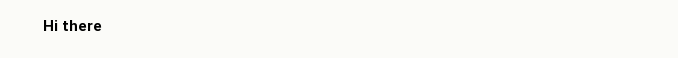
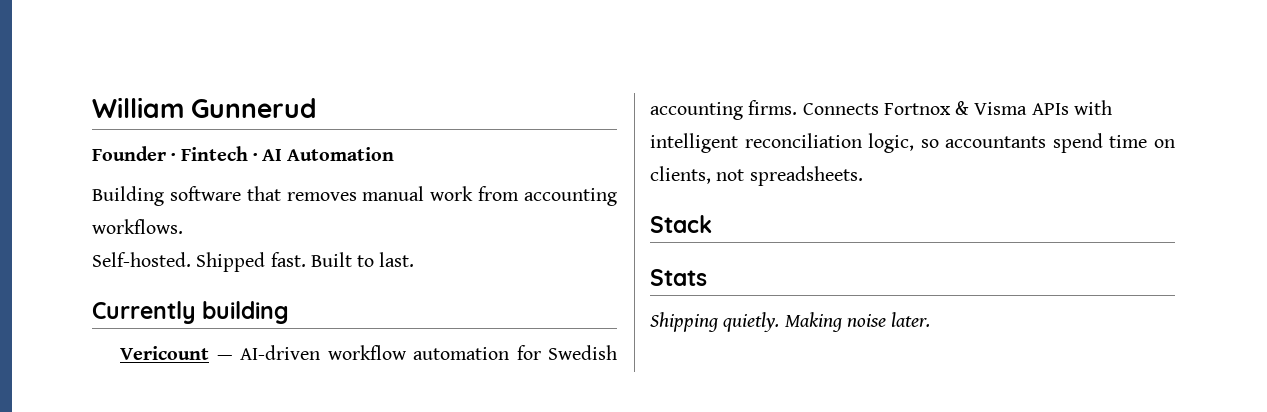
[43,20,103,31] Hi there -> [92,97,318,118] [92,146,395,161] [92,186,617,206] [92,219,183,234] [92,252,415,272] [92,301,290,324] [120,345,617,360] [650,100,1112,120] [650,133,1175,153] [650,166,863,186] [650,215,712,233] [650,269,707,286] [650,312,931,332] William Gunnerud // Founder · Fintech · AI Automation // Building software that removes manual work from accounting workflows. // Self-hosted. Shipped fast. Built to last. // Currently building // Vericount — AI-driven workflow automation for Swedish accounting firms. Connects Fortnox & Visma APIs with intelligent reconciliation logic, so accountants spend time on clients, not spreadsheets. // Stack // Stats // Shipping quietly. Making noise later.

